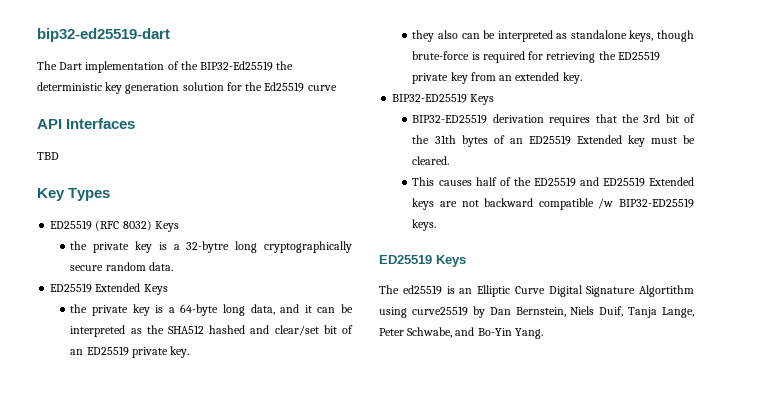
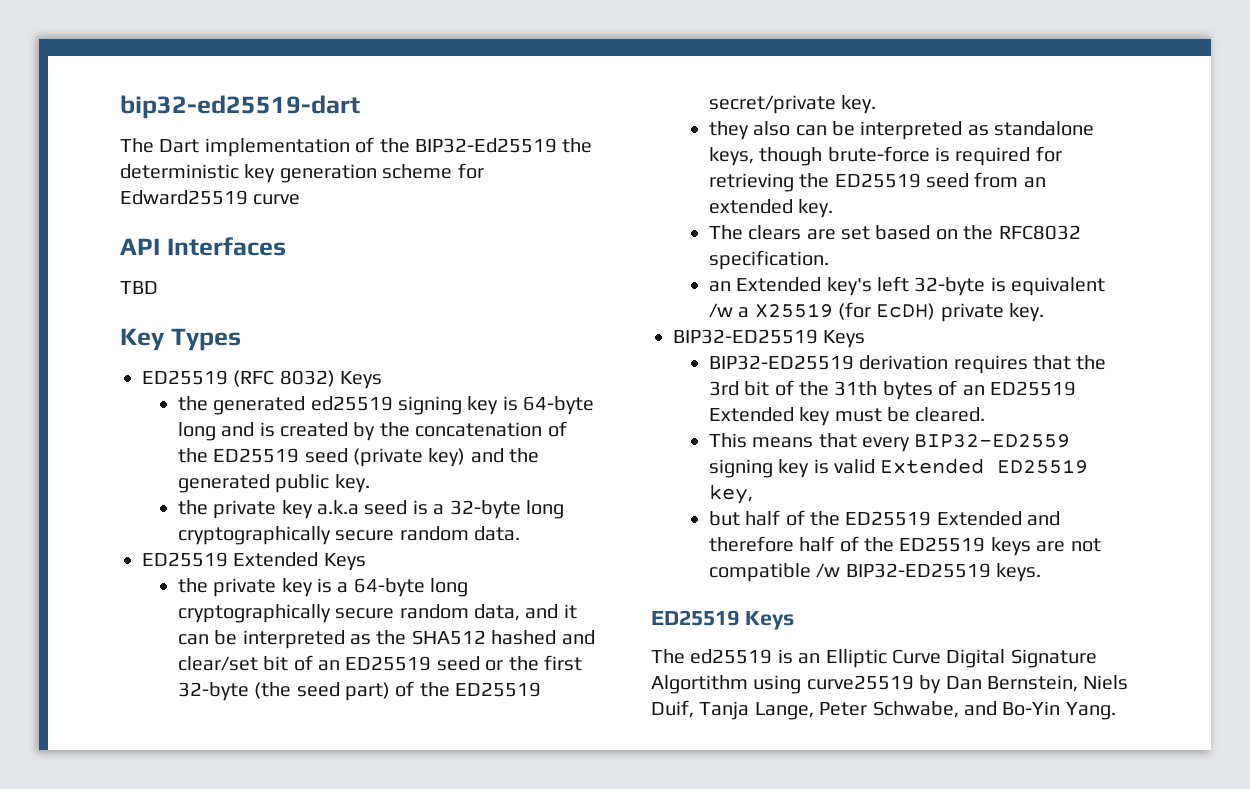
[182,82,305,92] solution for the Ed25519 -> [382,163,484,179] [120,190,248,205] scheme for Edward25519
[70,241,230,253] // the private key is a 32-bytre -> [177,396,595,415] [177,421,567,441] [177,448,540,467] [177,474,370,493] [177,500,521,519] // the generated ed25519 signing key is 64-byte long and is created by the concatenation of the ED25519 seed (private key) and the generated public key. // the private key a.k.a seed is a 32-byte
(246, 310) none -> [177,604,469,623] cryptographically secure random
[131,347,168,358] private -> [436,655,582,671] [177,681,542,701] [708,95,836,114] seed or the first 32-byte (the seed part) of the ED25519 secret/private
[412,72,468,84] private key -> [925,173,969,188] seed
(582, 78) none -> [708,225,1081,240] [708,250,829,270] [708,276,1106,296] [708,302,1045,322] // The clears are set based on the RFC8032 specification. // an Extended key's left 32-byte is equivalent /w a X25519 (for EcDH) private key.
[438,177,694,187] causes half of the ED25519 and ED25519 Extended -> [752,433,1071,452] [708,458,1089,478] [708,484,753,504] [708,510,1061,526] [708,536,986,552] means that every BIP32-ED2559 signing key is valid Extended ED25519 key, // but half of the ED25519 Extended and therefore half of the ED25519
[484,198,534,207] backward -> (1101, 545) none

